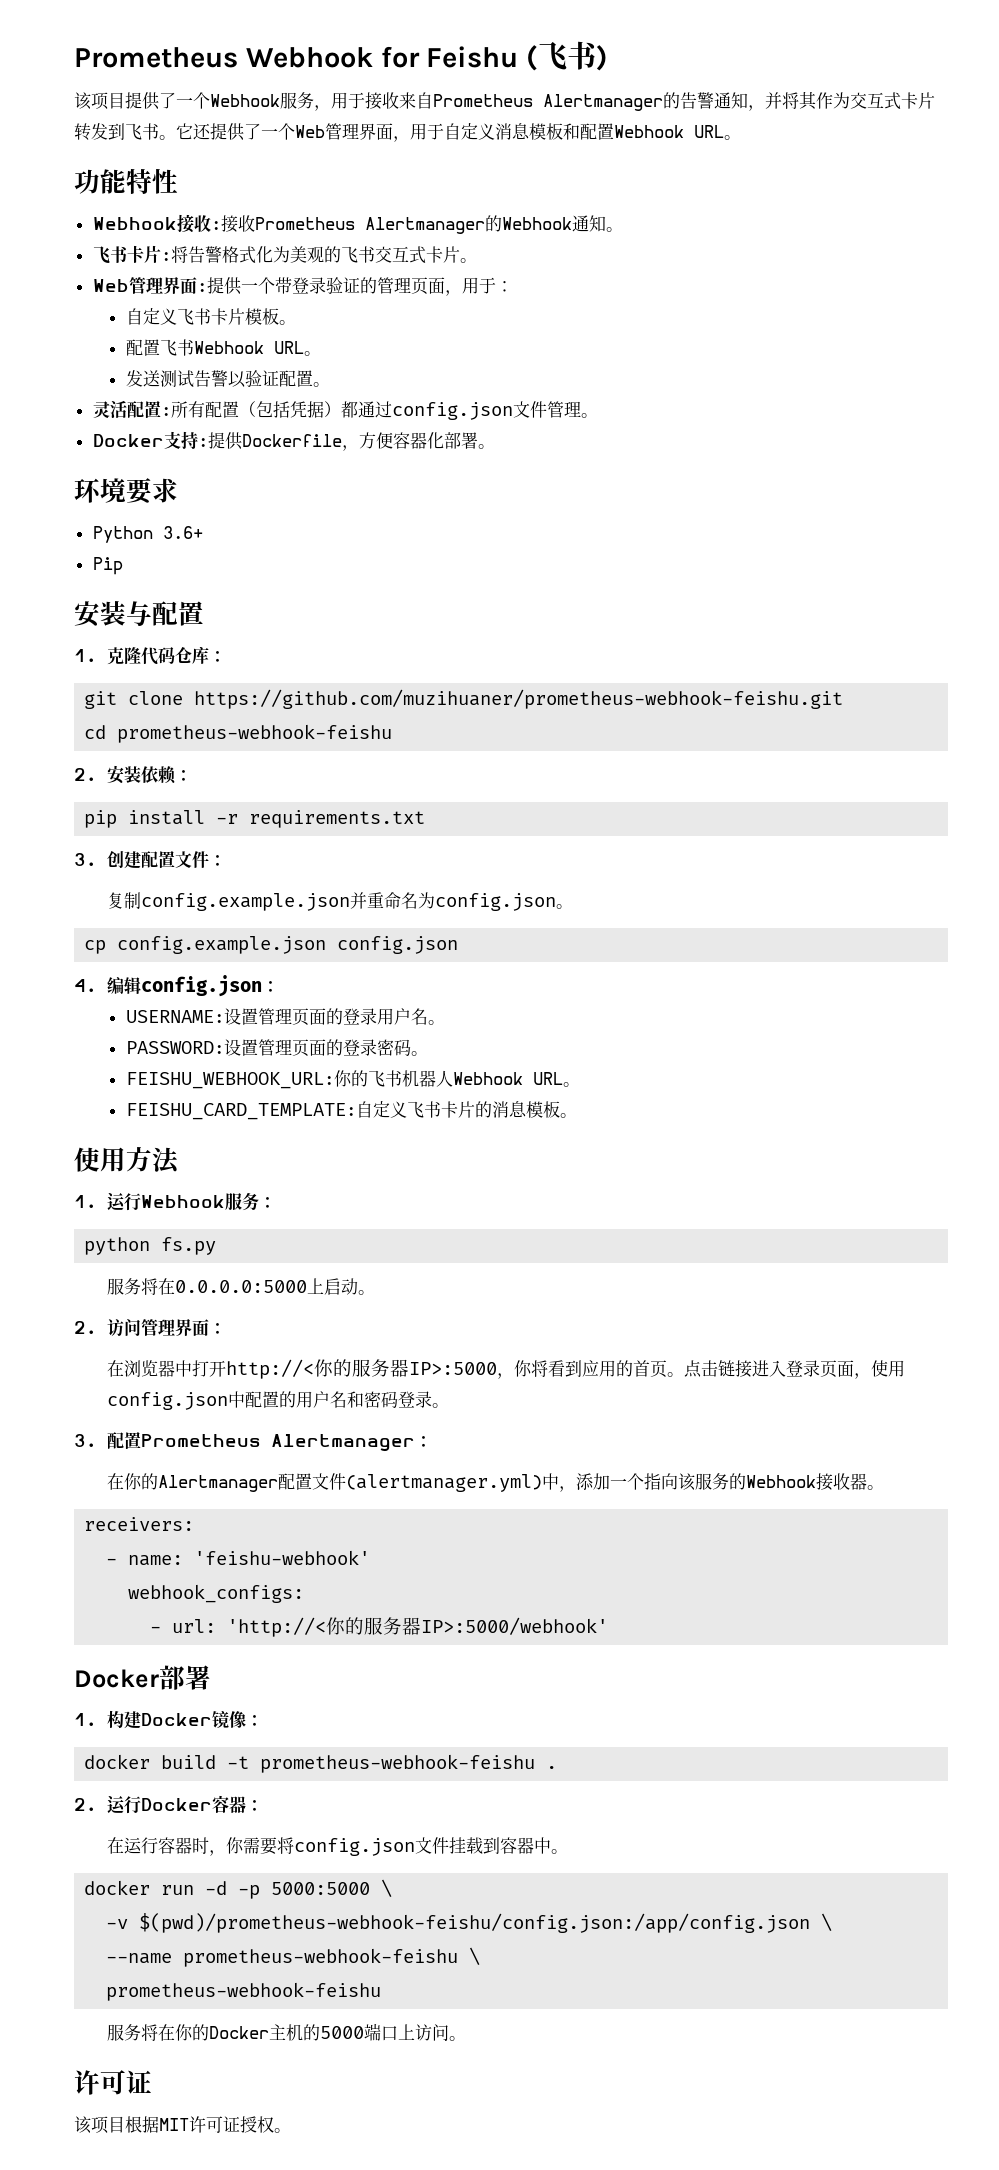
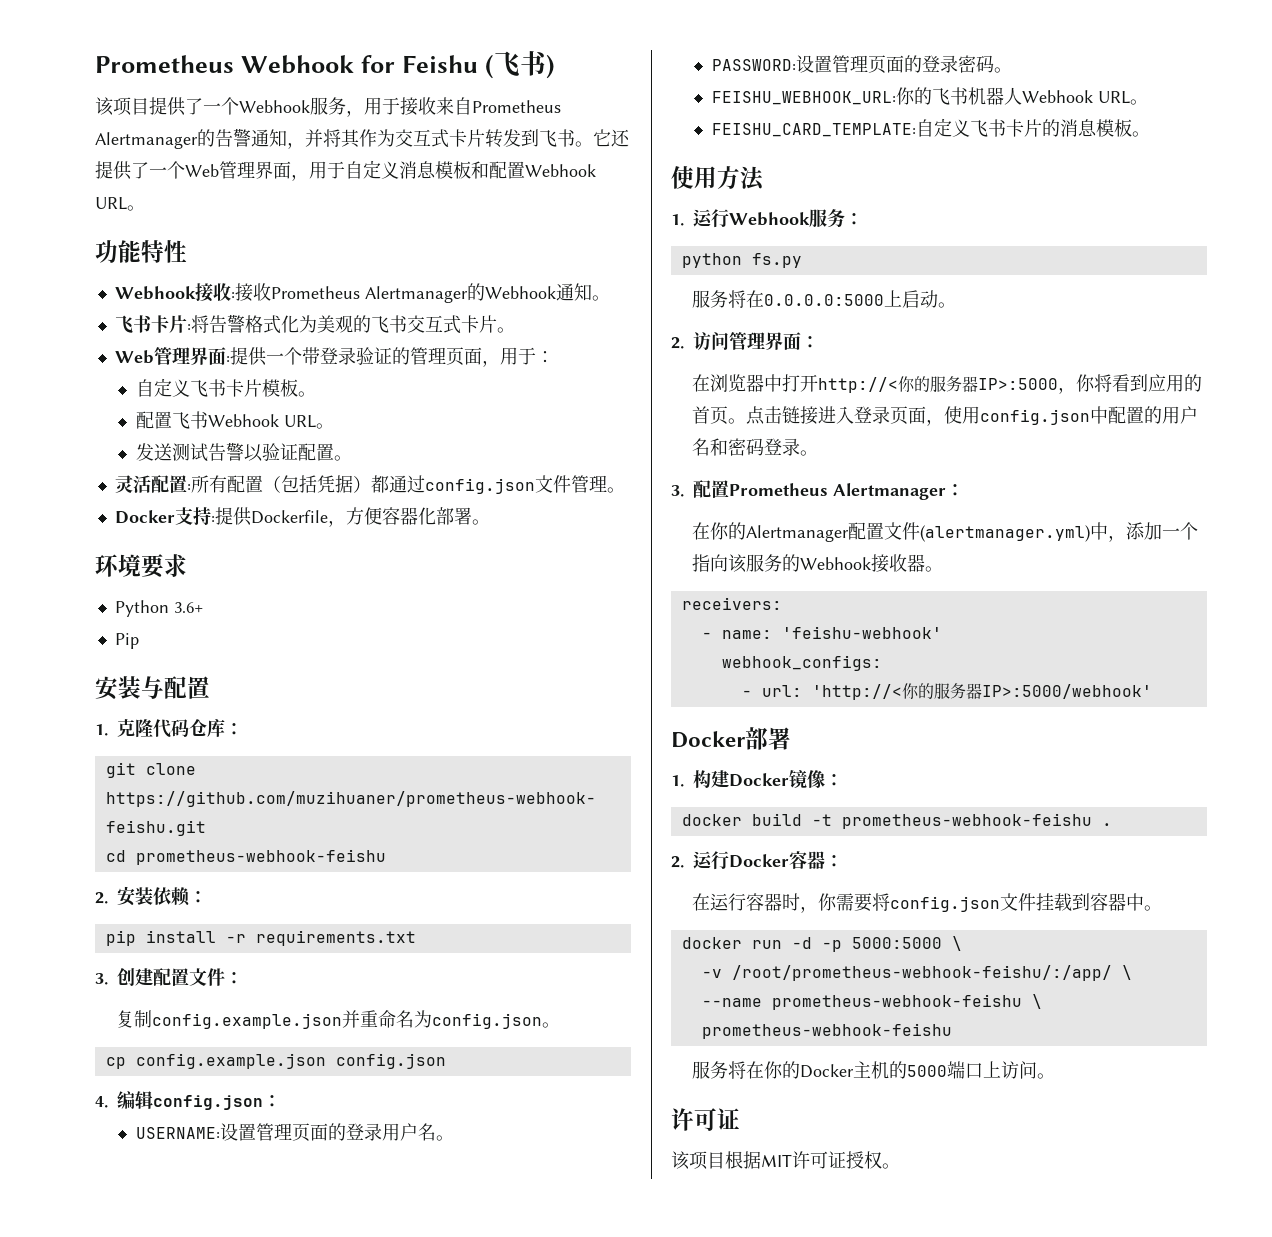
[139,1913,811,1933] $(pwd)/prometheus-webhook-feishu/config.json:/app/config.json -> [731,965,1112,981] /root/prometheus-webhook-feishu/:/app/

